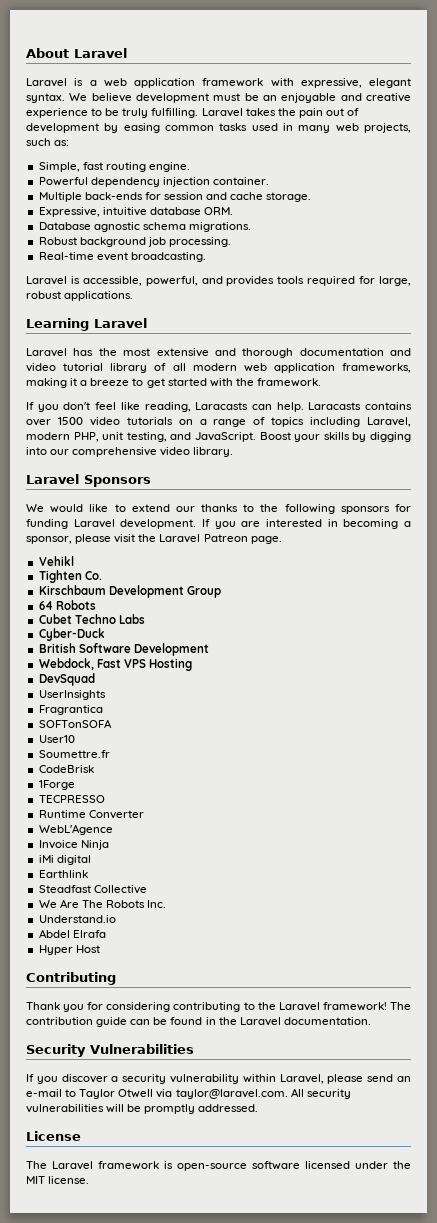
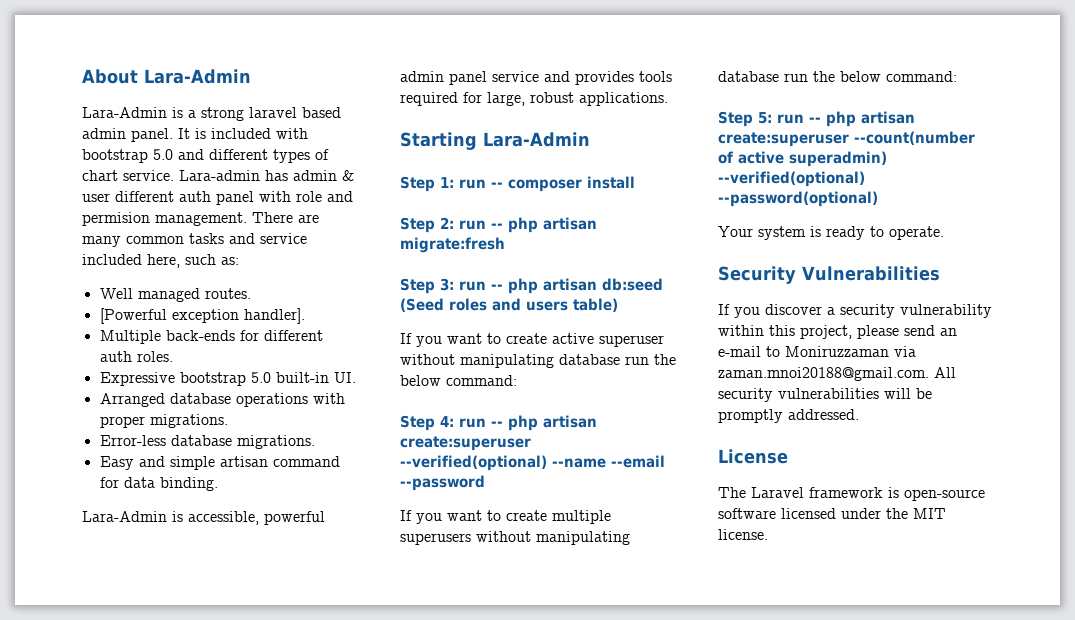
[74,48,127,58] [26,78,411,88] [26,93,411,103] [26,108,360,118] [26,123,411,133] [26,138,70,146] [38,162,190,172] [38,177,269,187] [38,192,312,202] [38,207,233,217] [38,222,251,232] [38,237,231,247] [38,252,206,262] [26,276,198,286] Laravel // Laravel is a web application framework with expressive, elegant syntax. We believe development must be an enjoyable and creative experience to be truly fulfilling. Laravel takes the pain out of development by easing common tasks used in many web projects, such as: // Simple, fast routing engine. // Powerful dependency injection container. // Multiple back-ends for session and cache storage. // Expressive, intuitive database ORM. // Database agnostic schema migrations. // Robust background job processing. // Real-time event broadcasting. // Laravel is accessible, powerful, -> [144,69,251,84] [82,107,341,121] [82,128,308,142] [82,149,329,163] [82,170,355,181] [82,191,353,205] [82,212,319,226] [82,233,307,247] [82,254,239,268] [99,288,251,302] [99,308,305,324] [99,330,323,344] [99,351,173,362] [99,372,356,386] [99,393,345,407] [99,414,228,428] [99,435,315,449] [99,456,340,470] [99,477,218,491] [82,511,325,525] [400,71,539,85] Lara-Admin // Lara-Admin is a strong laravel based admin panel. It is included with bootstrap 5.0 and different types of chart service. Lara-admin has admin & user different auth panel with role and permision management. There are many common tasks and service included here, such as: // Well managed routes. // [Powerful exception handler]. // Multiple back-ends for different auth roles. // Expressive bootstrap 5.0 built-in UI. // Arranged database operations with proper migrations. // Error-less database migrations. // Easy and simple artisan command for data binding. // Lara-Admin is accessible, powerful admin panel service
[26,318,147,331] [26,348,411,358] [26,363,411,373] [26,378,321,388] [26,402,412,412] [26,417,411,427] [26,432,412,442] [26,447,234,457] [26,474,151,487] [26,504,411,514] [26,519,412,529] [26,534,282,544] [38,556,74,566] [38,570,102,583] [38,585,221,598] [38,600,96,610] [38,614,145,624] [38,628,105,641] [38,643,209,656] [38,658,192,671] [38,673,95,686] [38,690,106,700] [38,705,103,715] [38,719,112,728] [38,735,75,743] [38,750,110,758] [38,765,94,773] [38,780,75,790] [38,795,105,803] [38,810,144,819] [38,824,113,835] [38,840,109,850] [38,855,91,865] [38,870,88,878] [38,885,147,894] [38,899,167,908] [38,915,116,923] [38,929,106,938] [38,945,100,955] [26,972,116,985] [26,1002,411,1012] [26,1017,371,1027] Learning Laravel // Laravel has the most extensive and thorough documentation and video tutorial library of all modern web application frameworks, making it a breeze to get started with the framework. // If you don't feel like reading, Laracasts can help. Laracasts contains over 1500 video tutorials on a range of topics including Laravel, modern PHP, unit testing, and JavaScript. Boost your skills by digging into our comprehensive video library. // Laravel Sponsors // We would like to extend our thanks to the following sponsors for funding Laravel development. If you are interested in becoming a sponsor, please visit the Laravel Patreon page. // Vehikl // Tighten Co. // Kirschbaum Development Group // 64 Robots // Cubet Techno Labs // Cyber-Duck // British Software Development // Webdock, Fast VPS Hosting // DevSquad // UserInsights // Fragrantica // SOFTonSOFA // User10 // Soumettre.fr // CodeBrisk // 1Forge // TECPRESSO // Runtime Converter // WebL'Agence // Invoice Ninja // iMi digital // Earthlink // Steadfast Collective // We Are The Robots Inc. // Understand.io // Abdel Elrafa // Hyper Host // Contributing // Thank you for considering contributing to the Laravel framework! The contribution guide can be found in the Laravel documentation. -> [400,132,590,150] [400,176,635,192] [400,217,597,233] [400,237,505,253] [400,278,663,294] [400,298,618,312] [400,333,664,347] [400,354,676,368] [400,375,517,386] [400,415,597,431] [400,436,531,451] [400,455,665,471] [400,475,485,491] [400,510,611,524] [400,531,630,545] [718,71,957,82] [718,111,915,127] [718,131,975,147] [718,151,887,167] [718,171,865,187] [718,191,878,207] [718,226,944,240] Starting Lara-Admin // Step 1: run -- composer install // Step 2: run -- php artisan migrate:fresh // Step 3: run -- php artisan db:seed (Seed roles and users table) // If you want to create active superuser without manipulating database run the below command: // Step 4: run -- php artisan create:superuser --verified(optional) --name --email --password // If you want to create multiple superusers without manipulating database run the below command: // Step 5: run -- php artisan create:superuser --count(number of active superadmin) --verified(optional) --password(optional) // Your system is ready to operate.
[279,1074,324,1084] Laravel, -> [769,325,852,339] this project,
[79,1089,288,1099] Taylor Otwell via taylor@laravel.com. -> [785,346,916,357] [718,367,929,381] Moniruzzaman via zaman.mnoi20188@gmail.com.

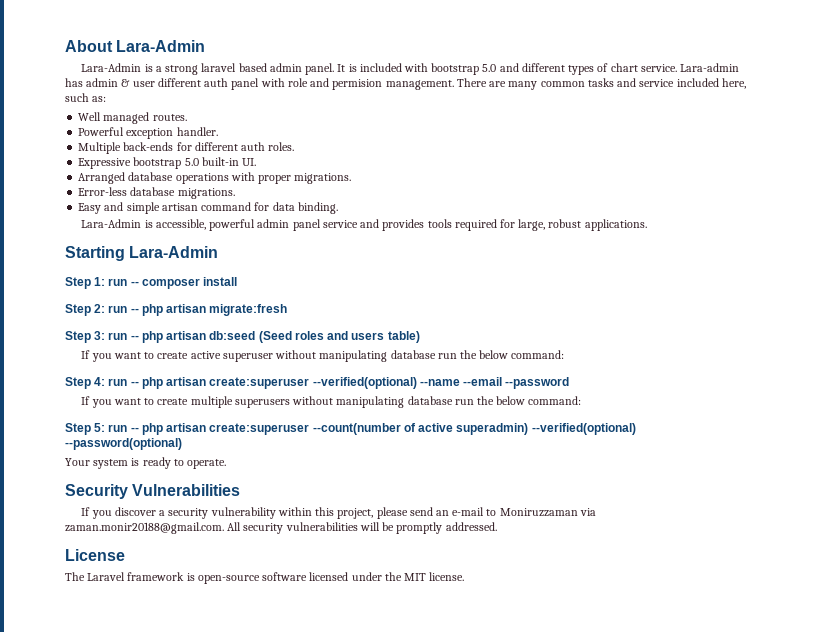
[99,308,305,324] [Powerful exception handler]. -> [78,127,218,139] Powerful exception handler.
[718,367,929,381] zaman.mnoi20188@gmail.com. -> [65,522,224,534] zaman.monir20188@gmail.com.

